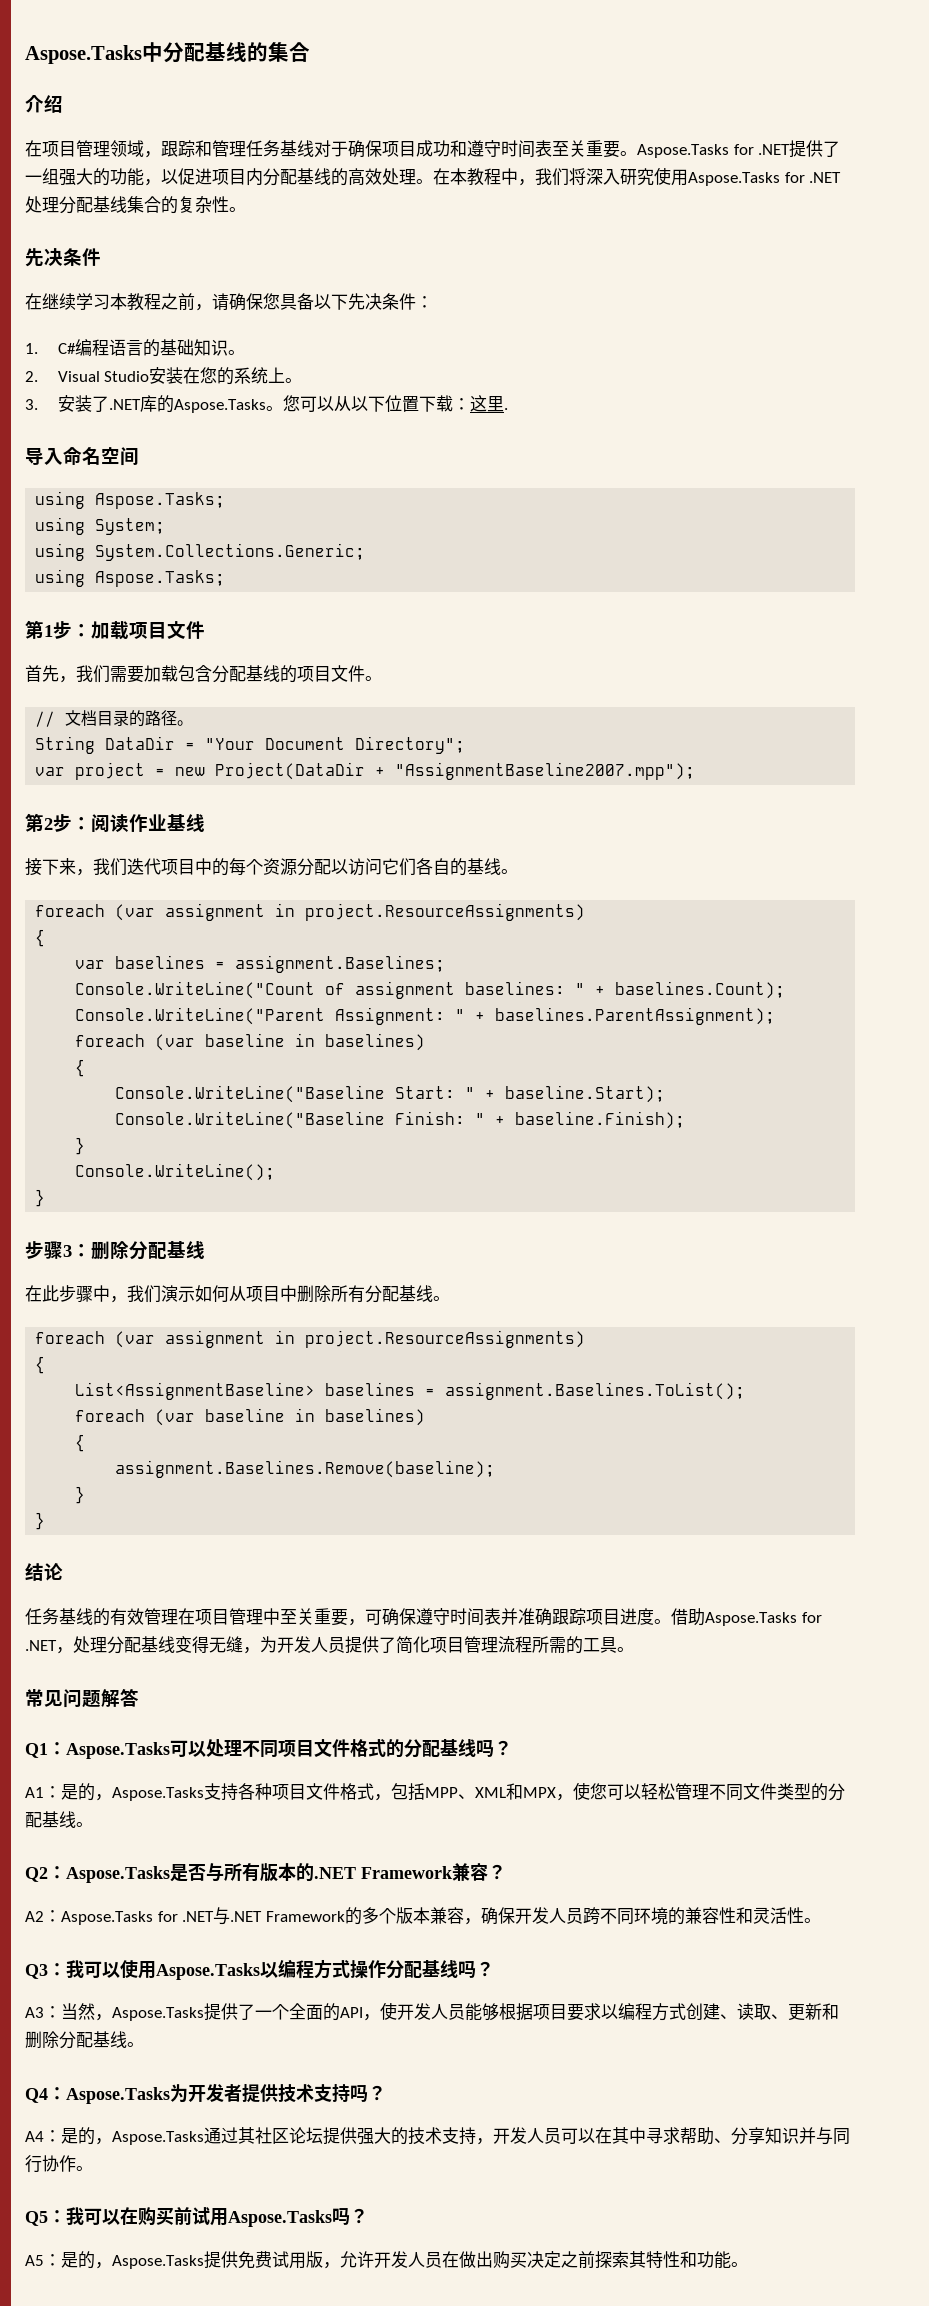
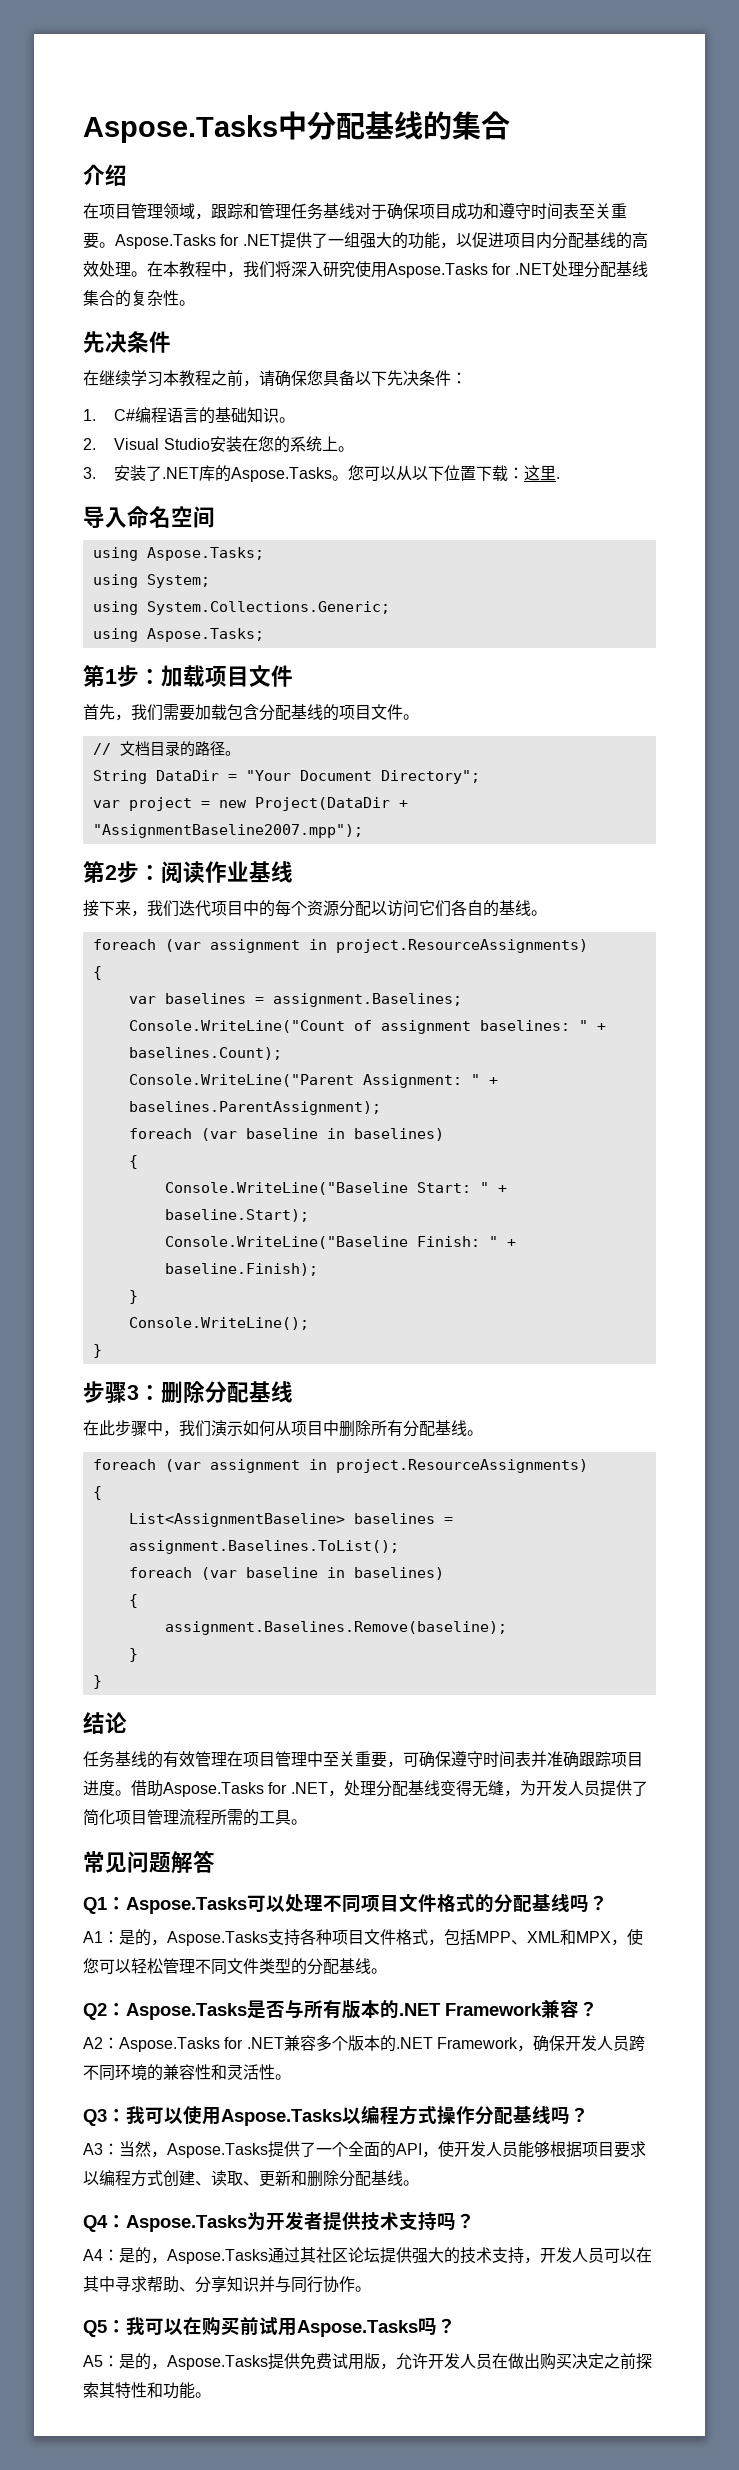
[213,1907,464,1925] 与.NET Framework的多个版本兼容 -> [283,2035,518,2052] 兼容多个版本的.NET Framework

